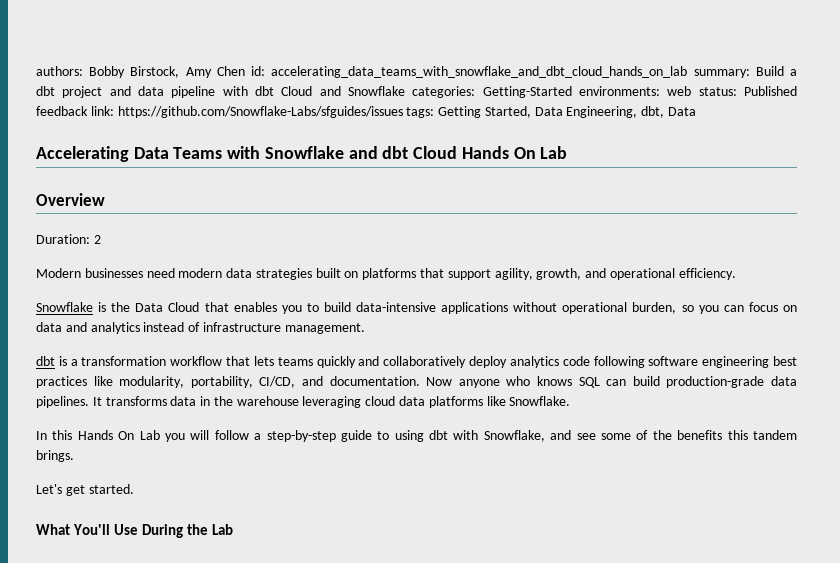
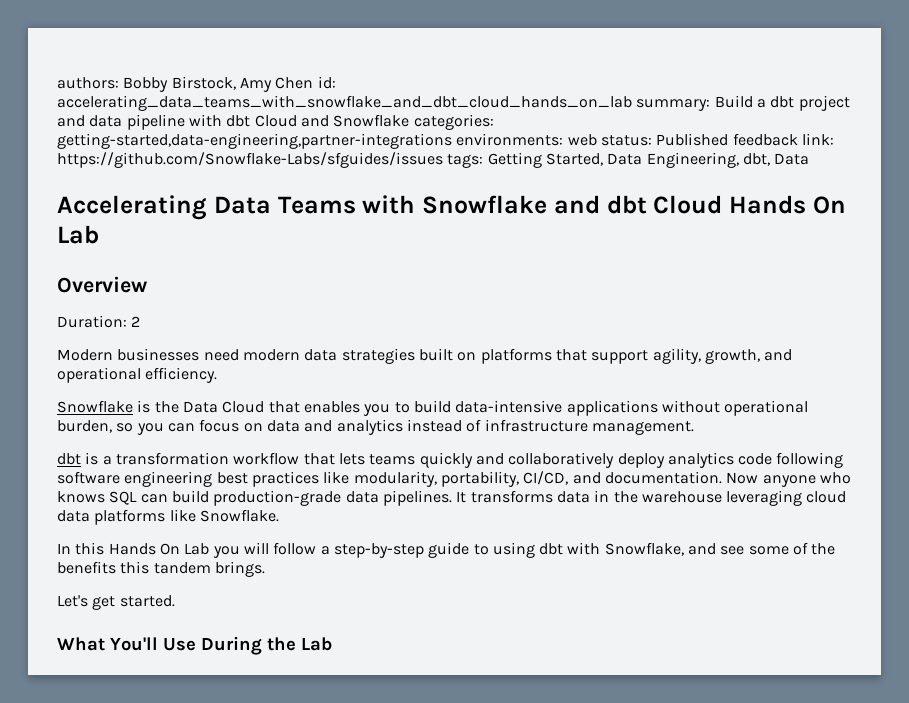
[482,86,572,98] Getting-Started -> [57,133,452,149] getting-started,data-engineering,partner-integrations

